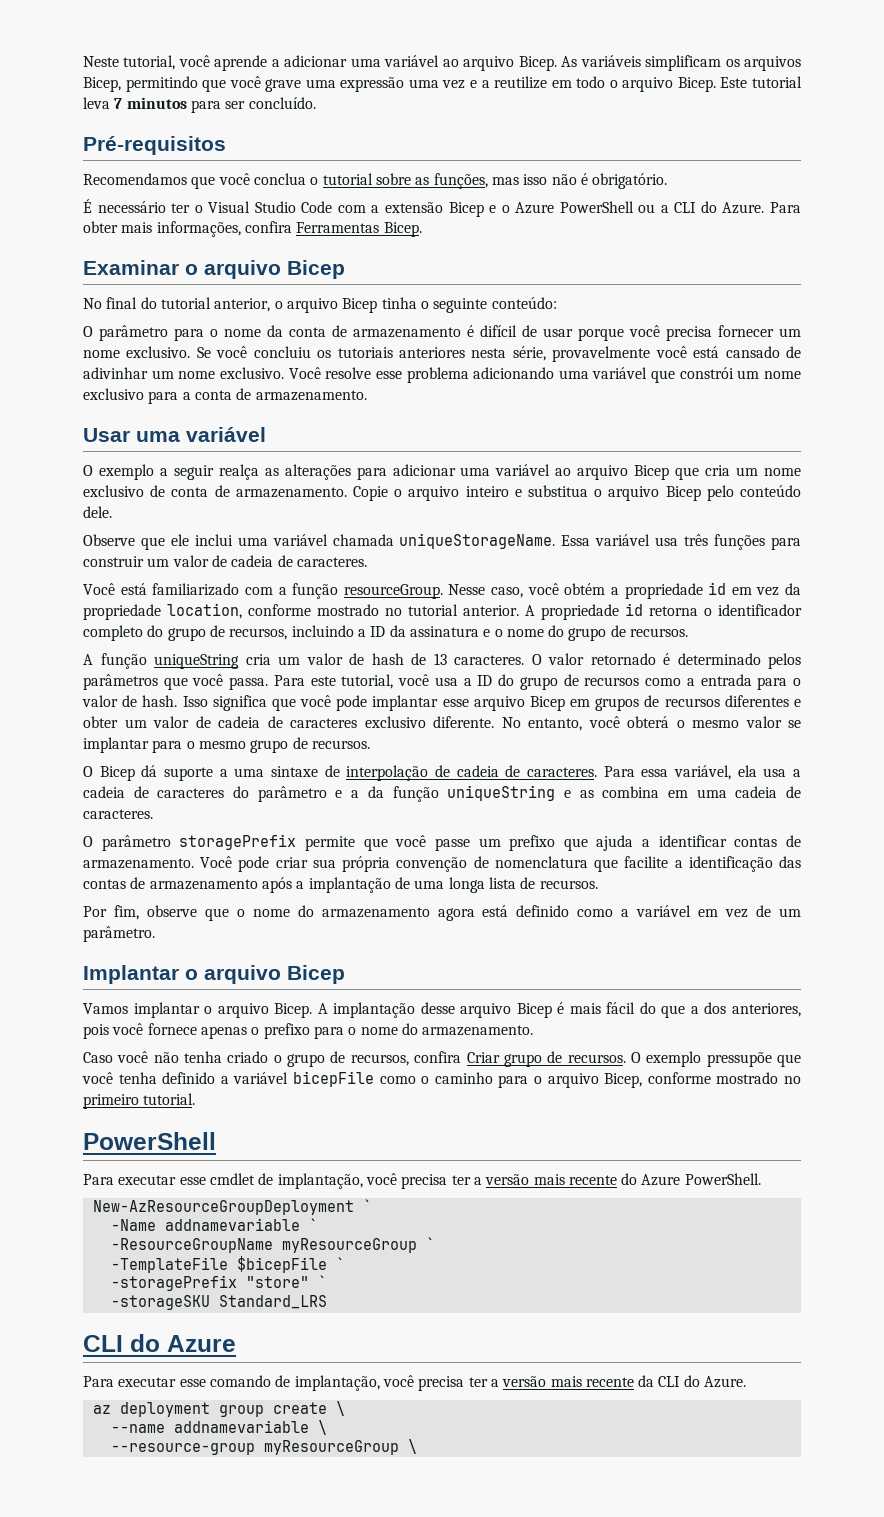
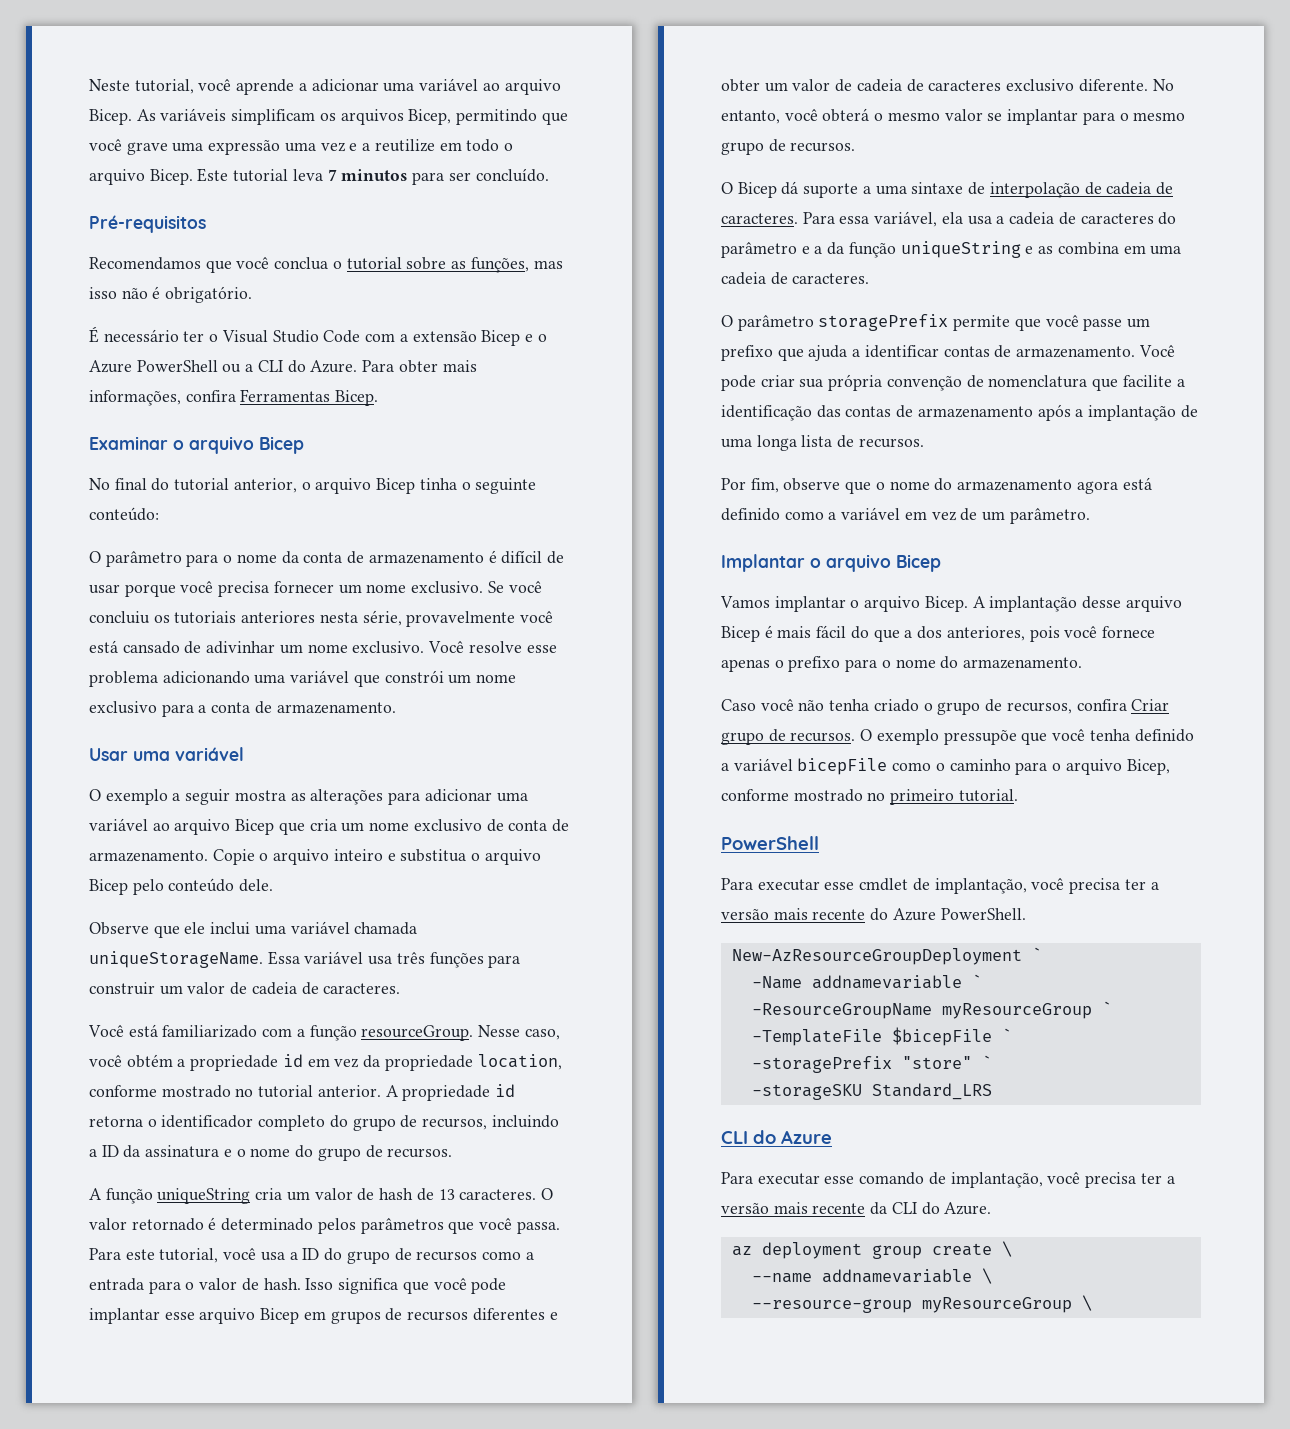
[218,464,259,480] realça -> [234,790,286,801] mostra

